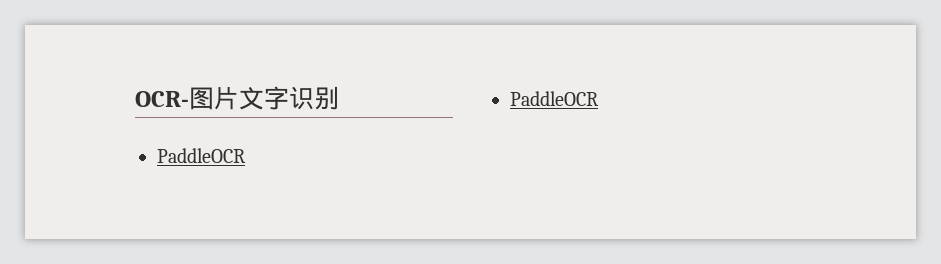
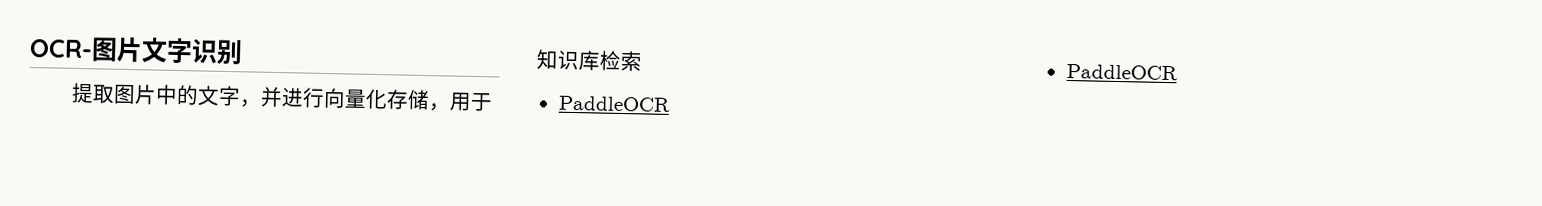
(339, 98) none -> [70,82,493,112] [536,49,643,72] // 提取图片中的文字，并进行向量化存储，用于知识库检索

